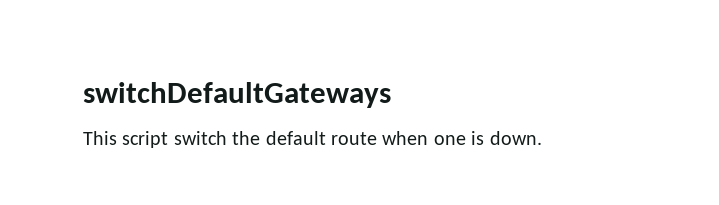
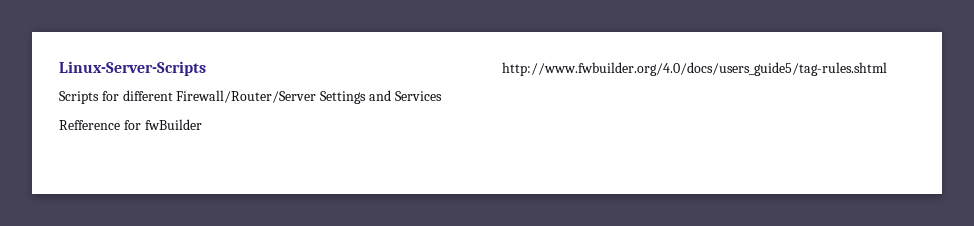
[83,82,391,108] [83,131,542,148] switchDefaultGateways // This script switch the default route when one is down. -> [59,61,206,76] [59,90,442,104] [59,119,202,130] [502,62,887,76] Linux-Server-Scripts // Scripts for different Firewall/Router/Server Settings and Services // Refference for fwBuilder http://www.fwbuilder.org/4.0/docs/users_guide5/tag-rules.shtml

